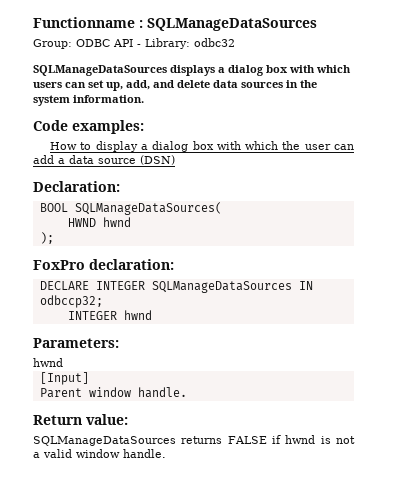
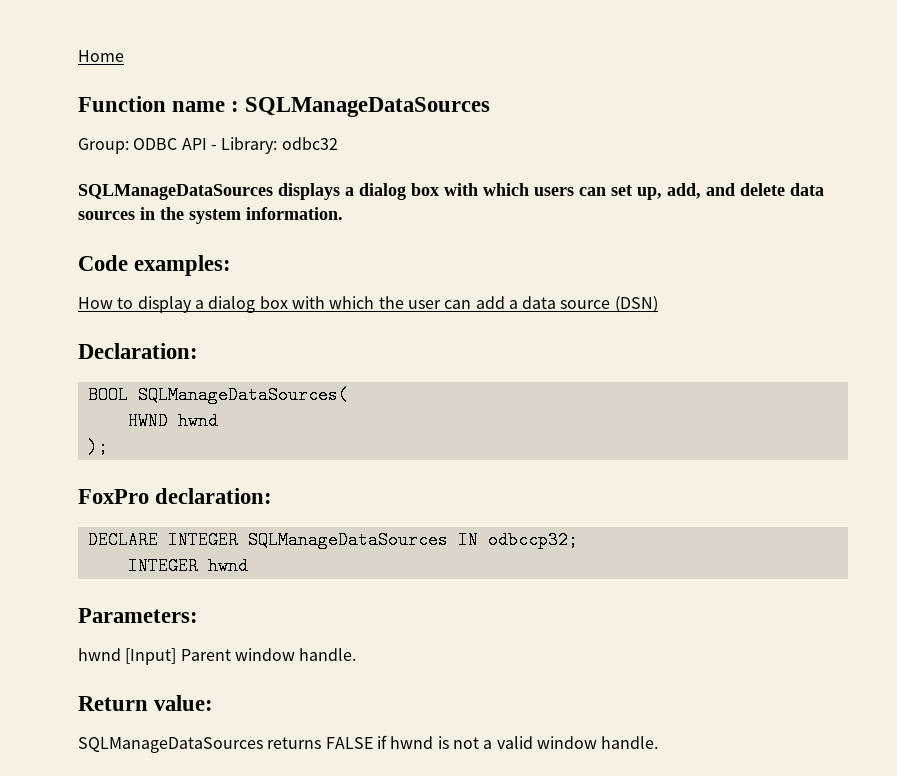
[33,17,135,28] Functionname -> [78,50,124,62] [78,96,226,112] Home // Function name
(63, 362) // -> (121, 654) none
(89, 378) // -> (177, 656) none

